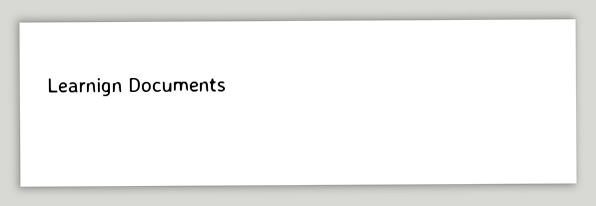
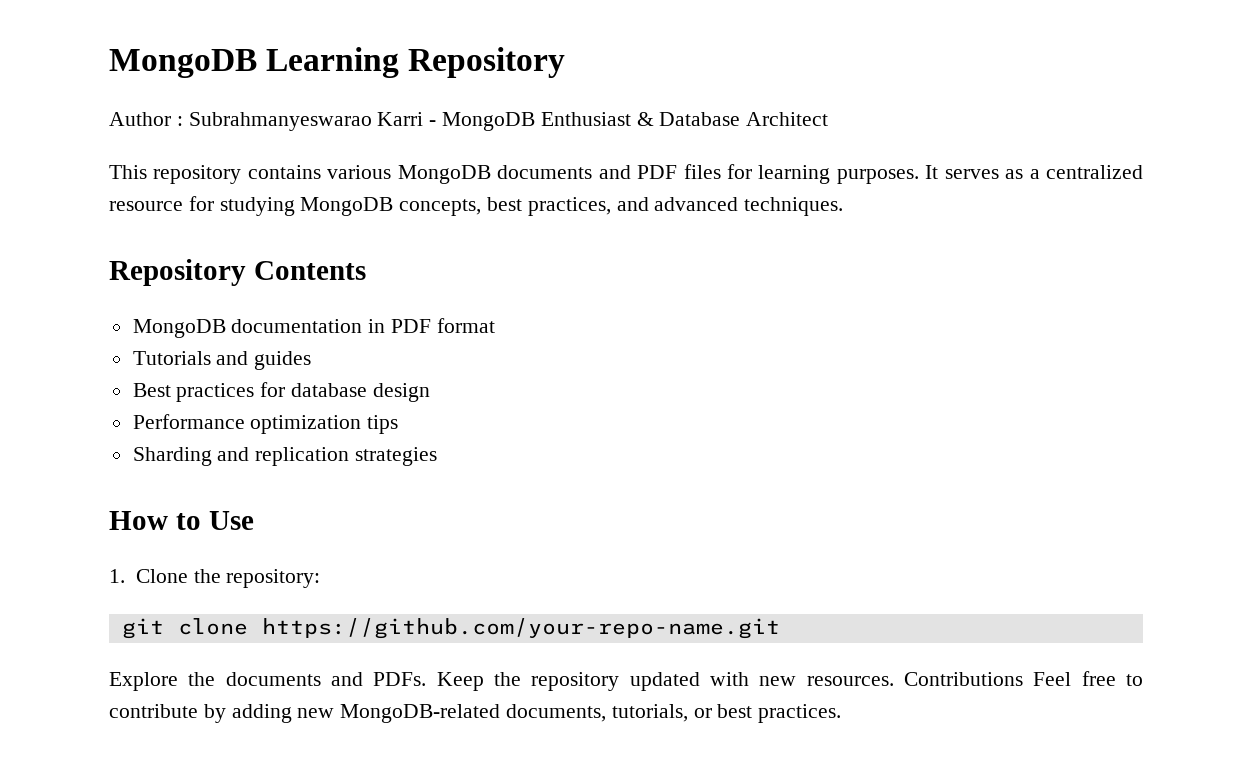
[46,77,226,97] Learnign Documents -> [109,47,566,78] [109,112,829,131] [109,164,1143,184] [109,196,844,216] [109,259,366,286] [132,318,495,338] [132,351,312,370] [132,382,430,402] [132,414,399,434] [132,447,438,466] [109,511,254,530] [109,569,321,588] [121,618,780,639] [109,671,1144,691] [109,704,842,723] MongoDB Learning Repository // Author : Subrahmanyeswarao Karri - MongoDB Enthusiast & Database Architect // This repository contains various MongoDB documents and PDF files for learning purposes. It serves as a centralized resource for studying MongoDB concepts, best practices, and advanced techniques. // Repository Contents // MongoDB documentation in PDF format // Tutorials and guides // Best practices for database design // Performance optimization tips // Sharding and replication strategies // How to Use // 1. Clone the repository: // git clone https://github.com/your-repo-name.git // Explore the documents and PDFs. Keep the repository updated with new resources. Contributions Feel free to contribute by adding new MongoDB-related documents, tutorials, or best practices.

